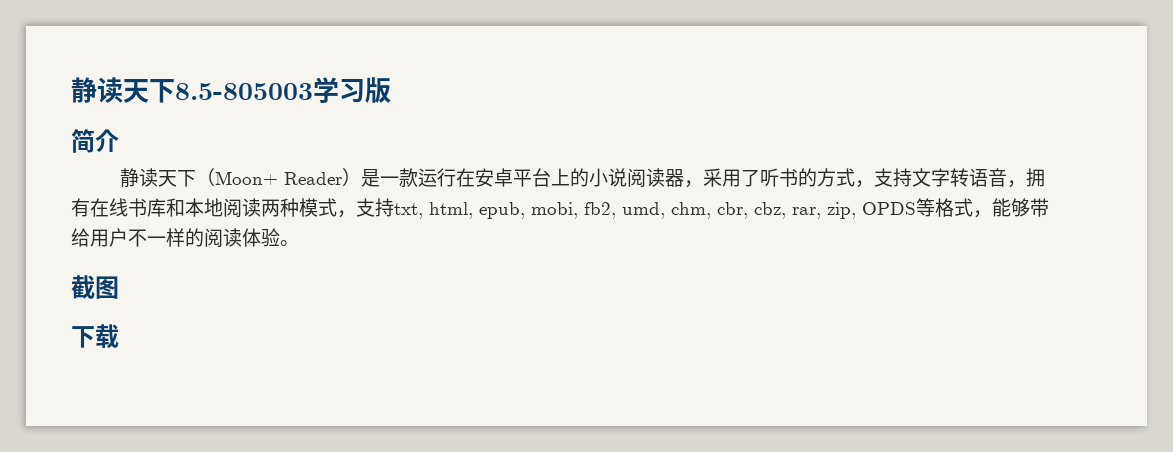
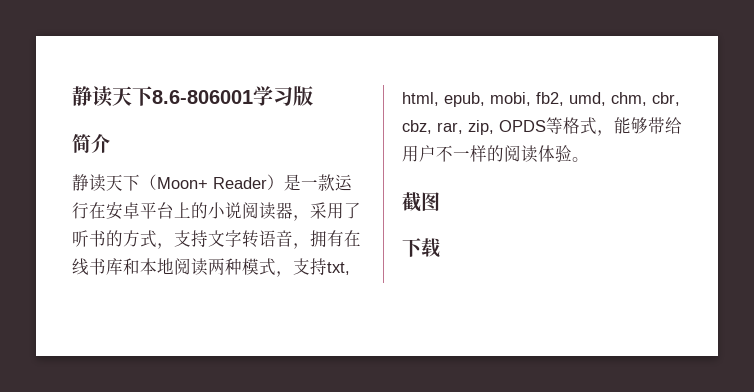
[71,77,313,103] 静读天下8.5-805003 -> [72,86,253,107] 静读天下8.6-806001

